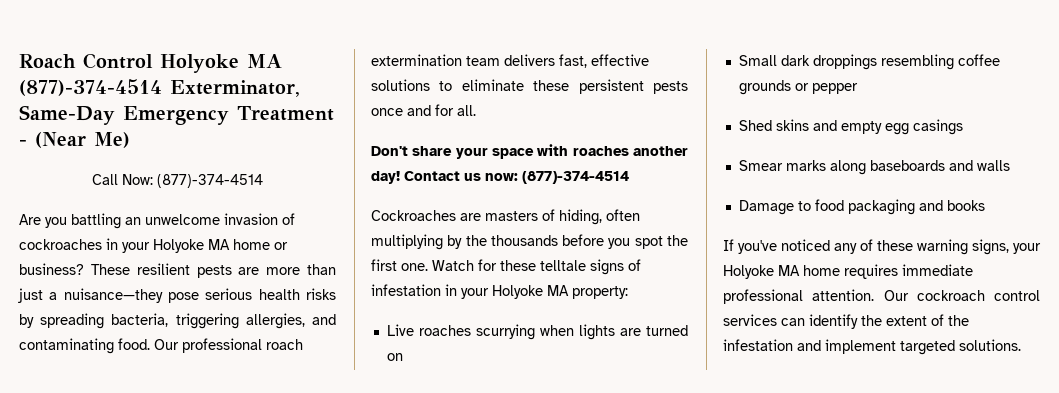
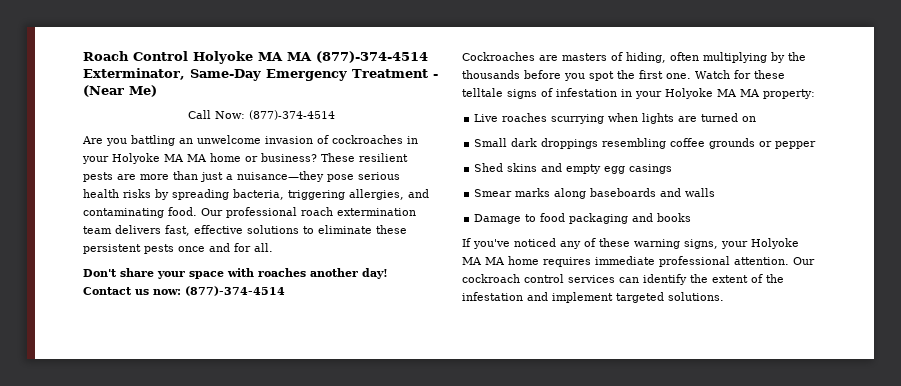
(282, 61) none -> [287,52,312,61] MA
(230, 244) none -> [187,154,207,162] MA
(569, 290) none -> [740,89,760,97] MA
(800, 270) none -> [485,257,505,265] MA

